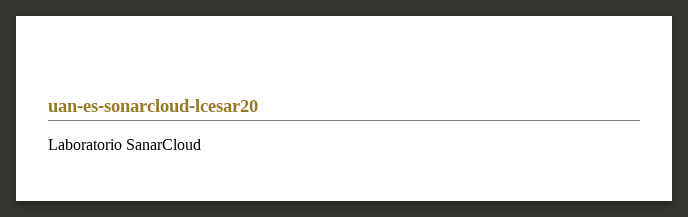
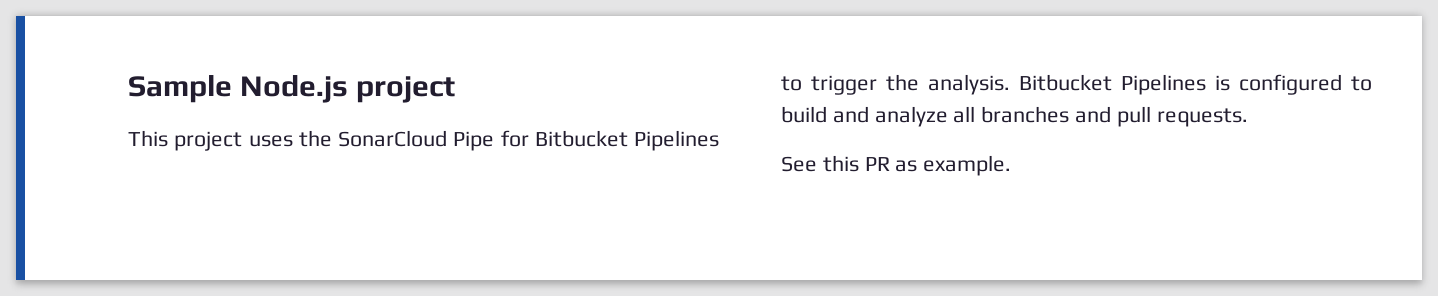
[48,99,258,112] [48,139,202,150] uan-es-sonarcloud-lcesar20 // Laboratorio SanarCloud -> [128,75,456,103] [128,130,719,151] [781,74,1372,95] [781,106,1248,127] [781,155,1012,176] Sample Node.js project // This project uses the SonarCloud Pipe for Bitbucket Pipelines to trigger the analysis. Bitbucket Pipelines is configured to build and analyze all branches and pull requests. // See this PR as example.

